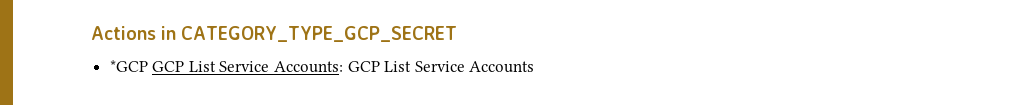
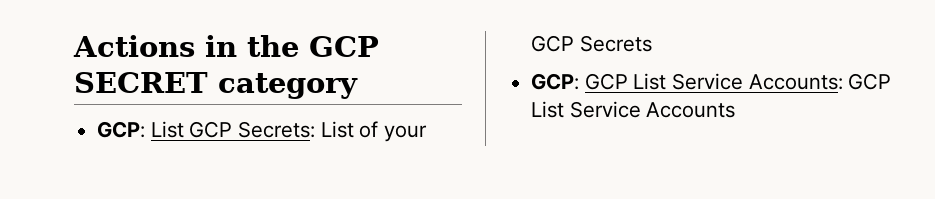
[181,26,458,42] [109,60,148,72] CATEGORY_TYPE_GCP_SECRET // *GCP -> [247,35,379,57] [74,72,358,99] [97,121,428,142] [531,35,652,52] [531,73,580,90] the GCP SECRET category // GCP: List GCP Secrets: List of your GCP Secrets // GCP:

